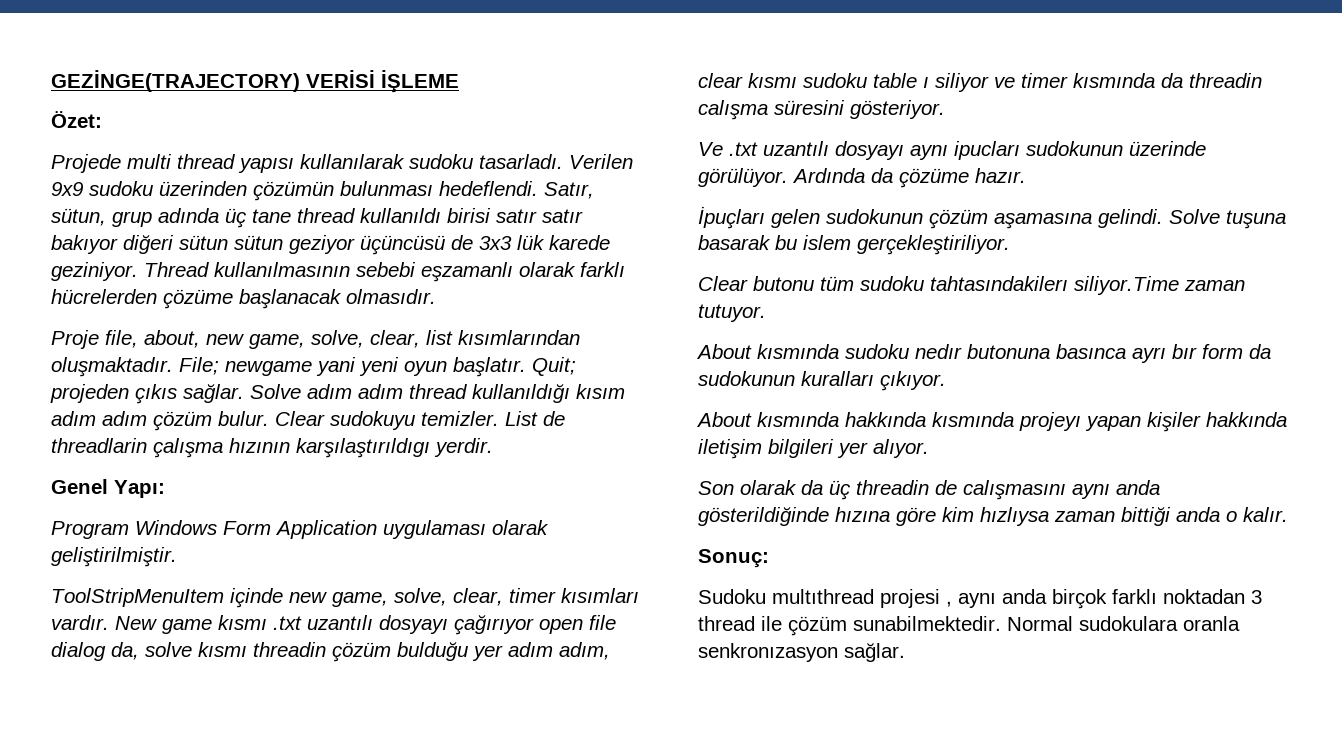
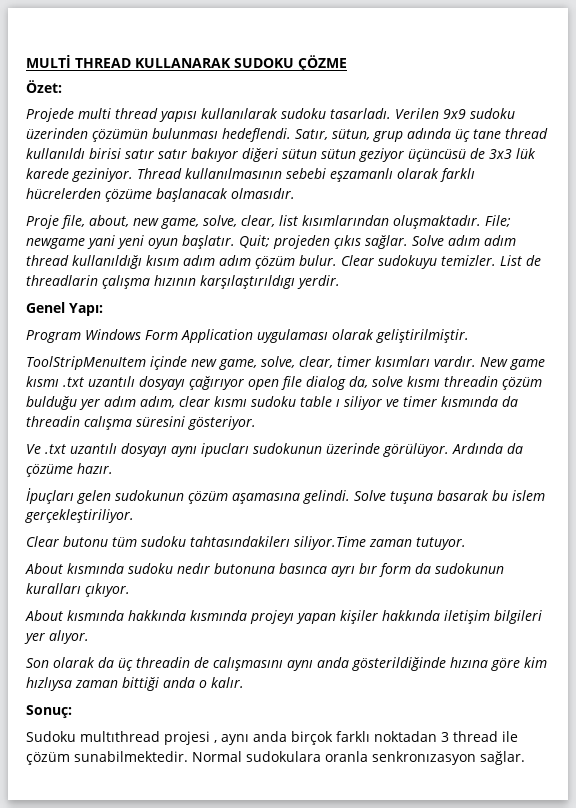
[51,70,459,93] GEZİNGE(TRAJECTORY) VERİSİ İŞLEME -> [26,54,347,71] MULTİ THREAD KULLANARAK SUDOKU ÇÖZME

